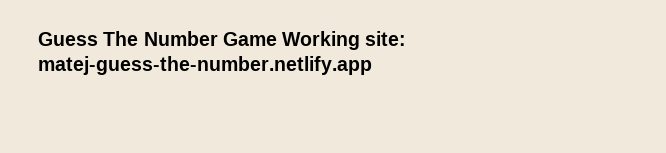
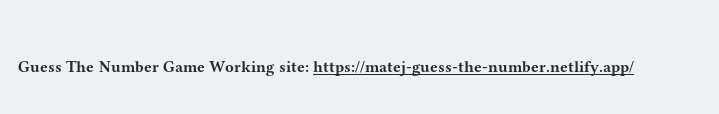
[38,56,372,75] matej-guess-the-number.netlify.app -> [312,61,634,76] https://matej-guess-the-number.netlify.app/

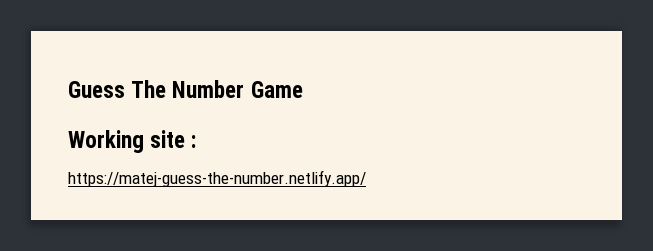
[209,61,309,76] Working site: -> [68,130,197,153] // Working site : //

